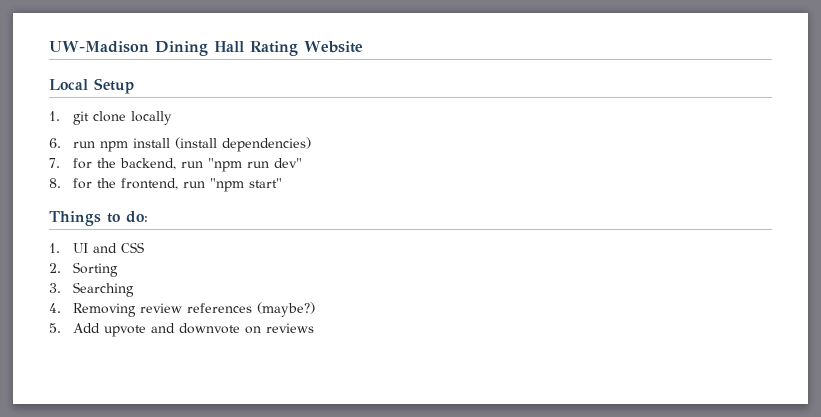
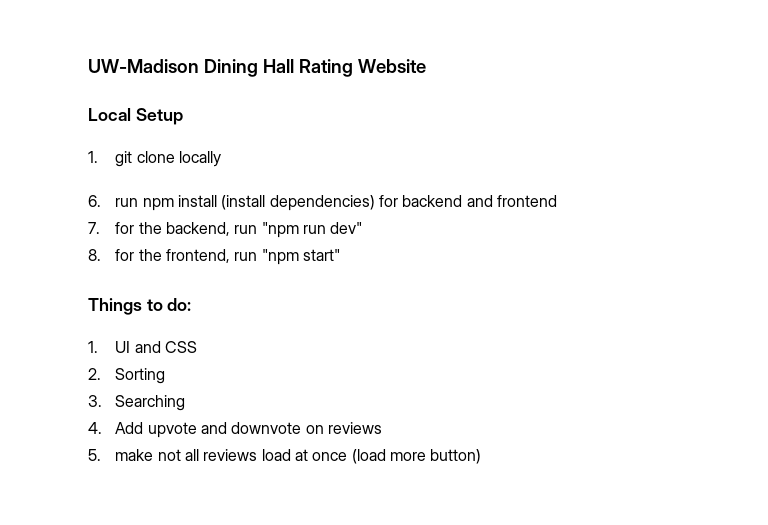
(311, 144) none -> [379,195,557,207] for backend and frontend
[72,302,315,317] [49,323,61,333] Removing review references (maybe?) // 5. -> (102, 428) none
(314, 328) none -> [88,449,482,464] // 5. make not all reviews load at once (load more button)

